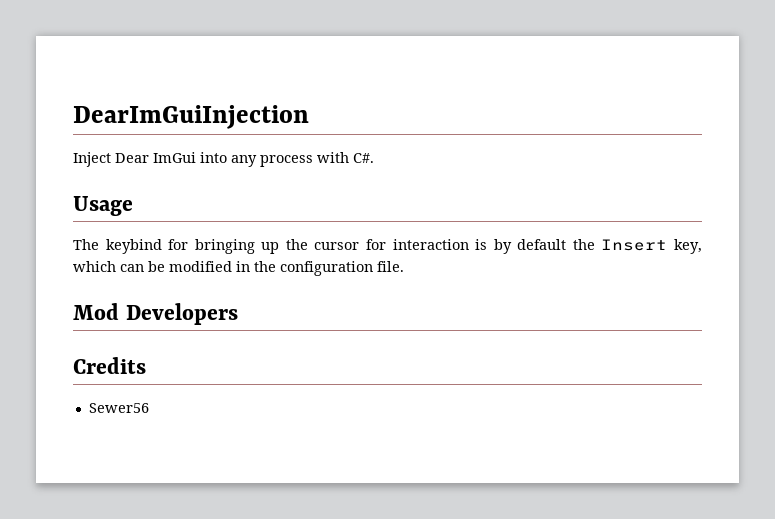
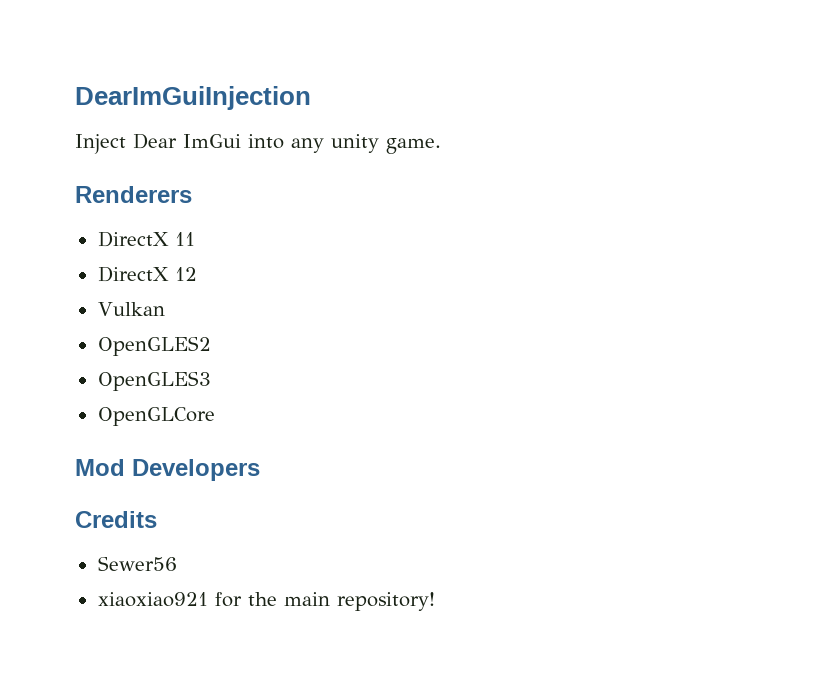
[260,152,374,167] [73,196,133,216] [73,239,702,254] [73,261,404,276] process with C#. // Usage // The keybind for bringing up the cursor for interaction is by default the Insert key, which can be modified in the configuration file. -> [331,134,441,154] [75,186,192,203] [97,231,195,247] [97,266,197,282] [97,302,165,316] [97,336,211,356] [97,371,211,391] [97,407,215,426] unity game. // Renderers // DirectX 11 // DirectX 12 // Vulkan // OpenGLES2 // OpenGLES3 // OpenGLCore
(149, 408) none -> [97,592,435,611] // xiaoxiao921 for the main repository!

